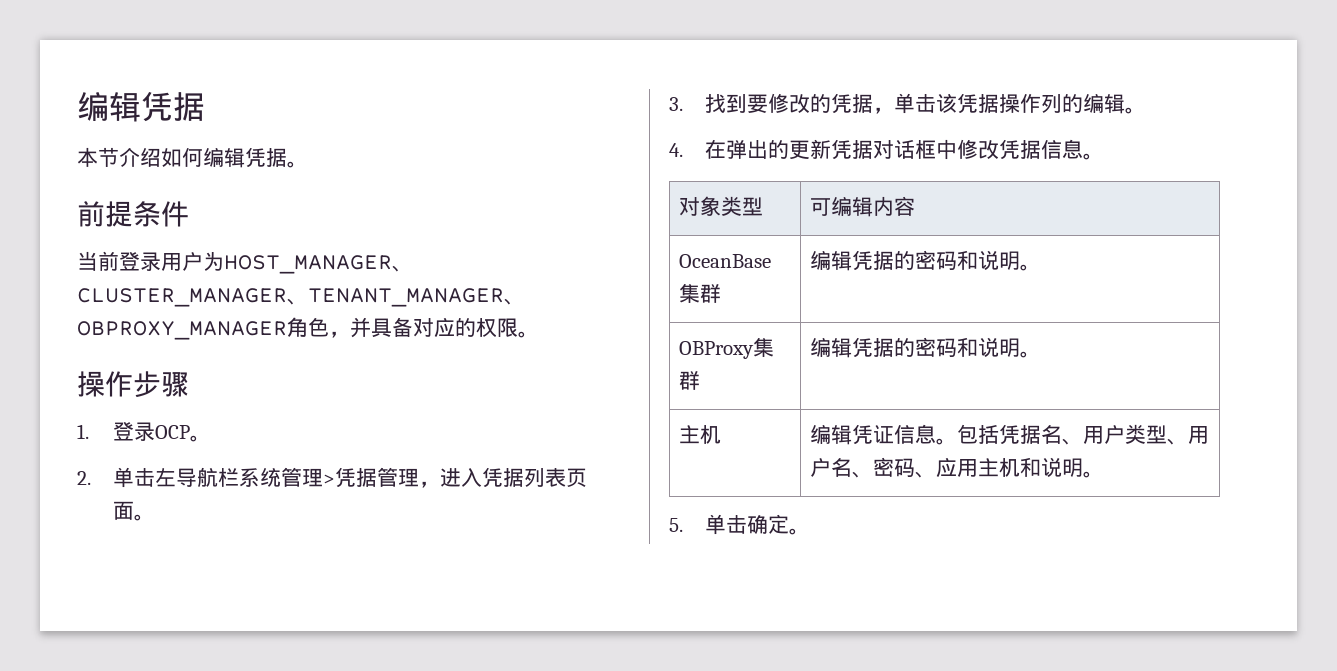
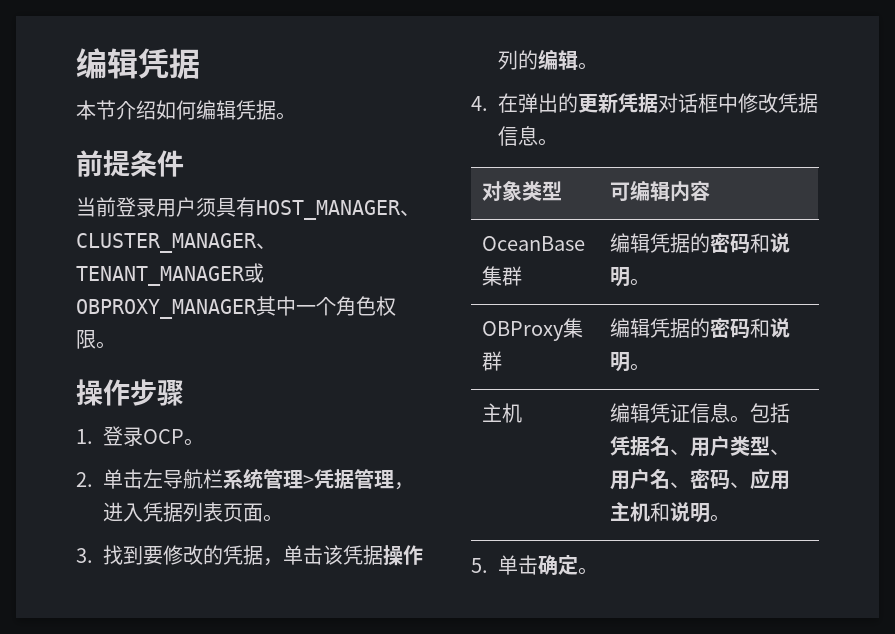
[203,252,224,271] 为 -> [196,197,256,217] 须具有
[504,298,525,305] [77,317,476,340] 、OBPROXY_MANAGER角色，并具备对应的 -> [244,263,264,283] [76,296,376,319] 或OBPROXY_MANAGER其中一个角色

